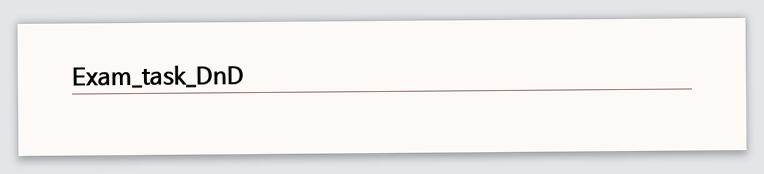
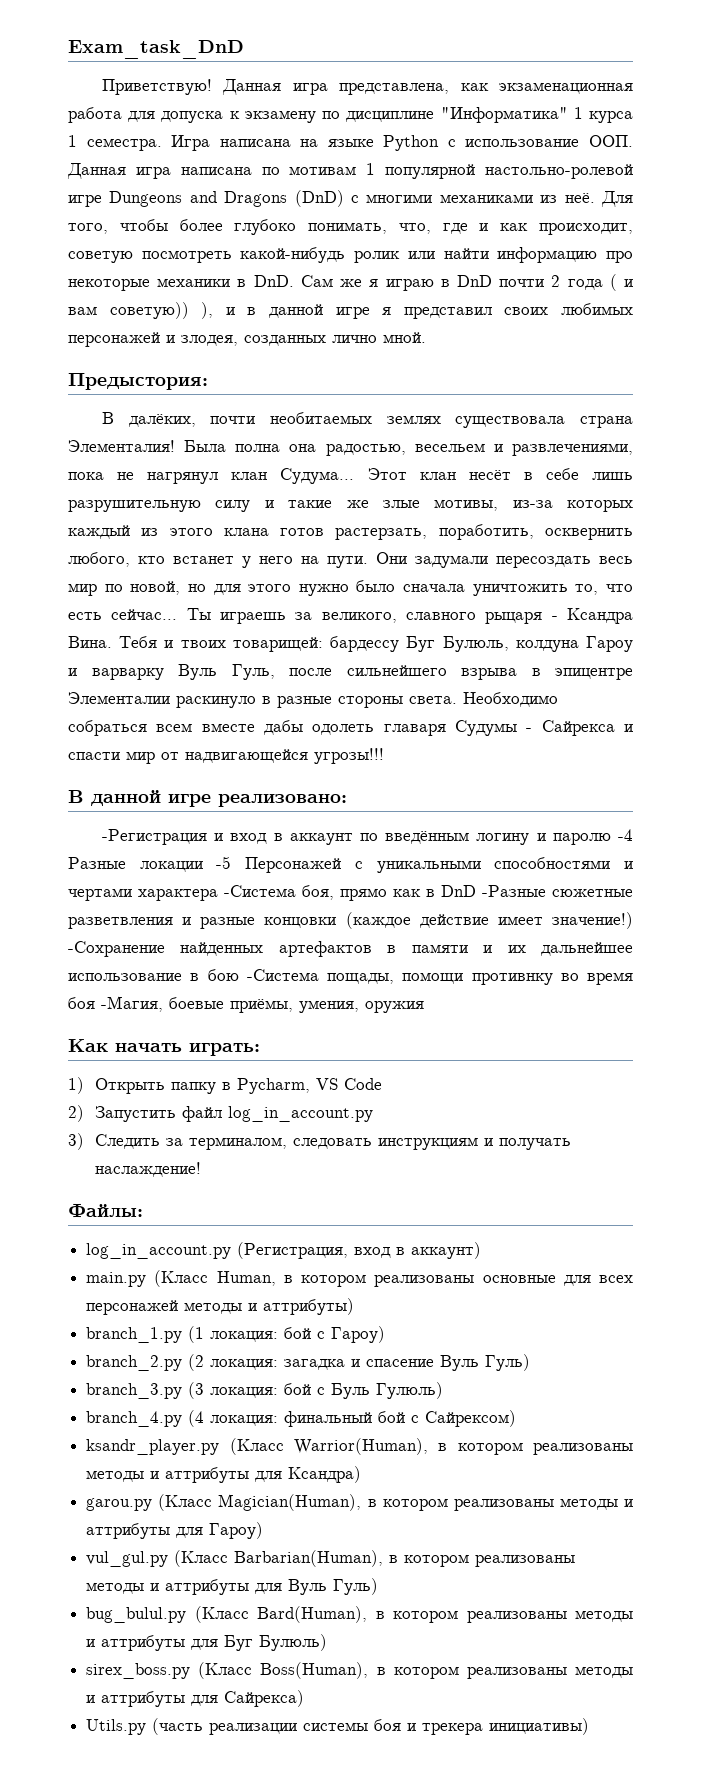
(244, 77) none -> [101,79,634,95] [68,107,633,123] [68,135,633,151] [67,163,633,179] [68,190,633,207] [68,219,633,235] [68,247,633,263] [68,274,633,291] [68,302,633,319] [68,332,426,347] [68,373,208,390] [101,412,633,428] [68,440,633,456] [68,468,634,484] [68,499,633,512] [68,524,633,540] [68,552,633,568] [68,580,633,596] [68,608,633,624] [68,636,633,652] [68,664,633,680] [68,692,558,708] [68,720,633,736] [68,748,384,764] [68,790,347,807] [101,829,633,845] [68,856,633,873] [68,885,633,901] [68,912,634,929] [68,941,634,957] [68,969,633,985] [68,996,424,1013] [68,1039,260,1056] [68,1077,382,1094] [68,1105,373,1122] [68,1133,571,1150] [94,1162,201,1177] [68,1203,143,1218] [86,1242,482,1259] [86,1270,633,1287] [86,1298,355,1315] [86,1326,386,1343] [86,1354,531,1371] [86,1382,444,1399] [86,1410,517,1427] [86,1438,633,1455] [86,1466,362,1483] [86,1494,633,1511] [86,1522,264,1539] [86,1550,576,1567] [86,1578,379,1595] [86,1606,634,1623] [86,1634,328,1651] [86,1662,633,1679] [86,1690,305,1707] [86,1718,590,1735] // Приветствую! Данная игра представлена, как экзаменационная работа для допуска к экзамену по дисциплине "Информатика" 1 курса 1 семестра. Игра написана на языке Python с использование ООП. Данная игра написана по мотивам 1 популярной настольно-ролевой игре Dungeons and Dragons (DnD) с многими механиками из неё. Для того, чтобы более глубоко понимать, что, где и как происходит, советую посмотреть какой-нибудь ролик или найти информацию про некоторые механики в DnD. Сам же я играю в DnD почти 2 года ( и вам советую)) ), и в данной игре я представил своих любимых персонажей и злодея, созданных лично мной. // Предыстория: // В далёких, почти необитаемых землях существовала страна Элементалия! Была полна она радостью, весельем и развлечениями, пока не нагрянул клан Судума... Этот клан несёт в себе лишь разрушительную силу и такие же злые мотивы, из-за которых каждый из этого клана готов растерзать, поработить, осквернить любого, кто встанет у него на пути. Они задумали пересоздать весь мир по новой, но для этого нужно было сначала уничтожить то, что есть сейчас... Ты играешь за великого, славного рыцаря - Ксандра Вина. Тебя и твоих товарищей: бардессу Буг Булюль, колдуна Гароу и варварку Вуль Гуль, после сильнейшего взрыва в эпицентре Элементалии раскинуло в разные стороны света. Необходимо собраться всем вместе дабы одолеть главаря Судумы - Сайрекса и спасти мир от надвигающейся угрозы!!! // В данной игре реализовано: // -Регистрация и вход в аккаунт по введённым логину и паролю -4 Разные локации -5 Персонажей с уникальными способностями и чертами характера -Система боя, прямо как в DnD -Разные сюжетные разветвления и разные концовки (каждое действие имеет значение!) -Сохранение найденных артефактов в памяти и их дальнейшее использование в бою -Система пощады, помощи противнку во время боя -Магия, боевые приёмы, умения, оружия // Как начать играть: // 1) Открыть папку в Pycharm, VS Code // 2) Запустить файл log_in_account.py // 3) Следить за терминалом, следовать инструкциям и получать наслаждение! // Файлы: // log_in_account.py (Регистрация, вход в аккаунт) // main.py (Класс Human, в котором реализованы основные для всех персонажей методы и аттрибуты) // branch_1.py (1 локация: бой с Гароу) // branch_2.py (2 локация: загадка и спасение Вуль Гуль) // branch_3.py (3 локация: бой с Буль Гулюль) // branch_4.py (4 локация: финальный бой с Сайрексом) // ksandr_player.py (Класс Warrior(Human), в котором реализованы методы и аттрибуты для Ксандра) // garou.py (Класс Magician(Human), в котором реализованы методы и аттрибуты для Гароу) // vul_gul.py (Класс Barbarian(Human), в котором реализованы методы и аттрибуты для Вуль Гуль) // bug_bulul.py (Класс Bard(Human), в котором реализованы методы и аттрибуты для Буг Булюль) // sirex_boss.py (Класс Boss(Human), в котором реализованы методы и аттрибуты для Сайрекса) // Utils.py (часть реализации системы боя и трекера инициативы)

